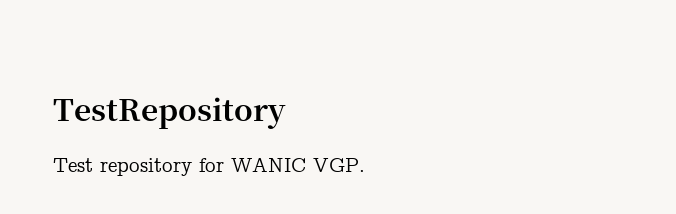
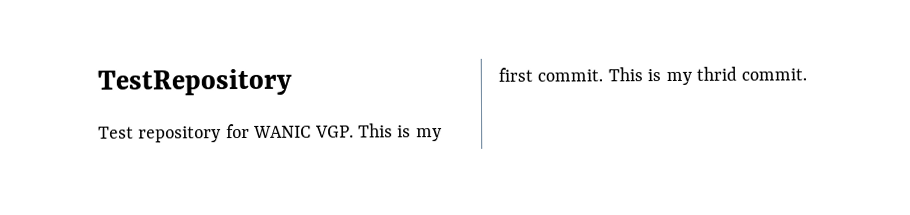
(365, 165) none -> [358,123,442,142] [498,66,808,86] This is my first commit. This is my thrid commit.

